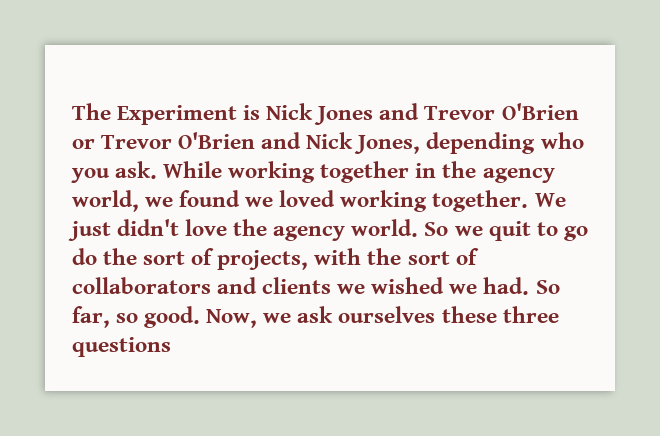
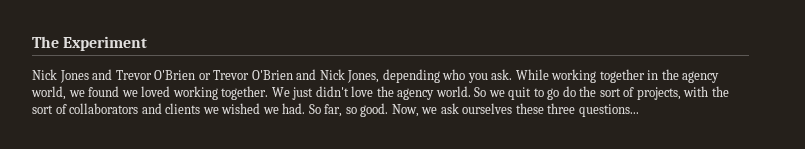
[243,105,261,120] is -> (148, 43) //
[72,337,171,357] questions -> [578,104,639,117] questions...

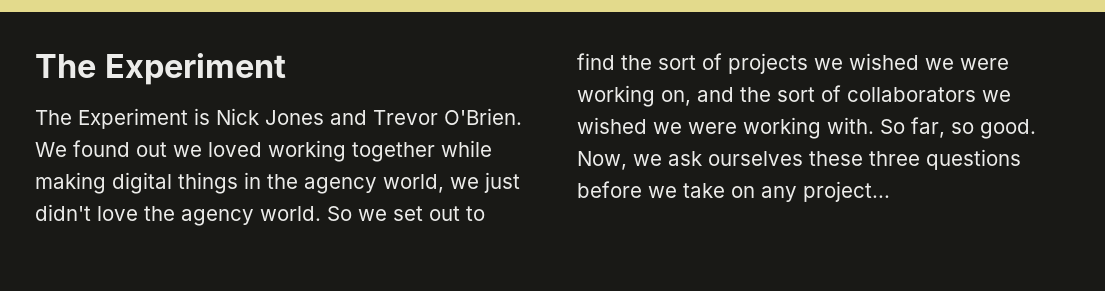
(148, 43) none -> [35,108,210,129] The Experiment is
[154,69,645,83] O'Brien or Trevor O'Brien and Nick Jones, depending who you ask. While working together -> [444,108,522,125] [35,140,492,162] [35,172,238,194] O'Brien. We found out we loved working together while making digital things
[88,86,290,100] found we loved working together. We -> (479, 183) none
[508,86,709,100] quit to go do the sort of projects, with -> [393,206,485,221] [577,53,1009,74] [577,85,734,107] set out to find the sort of projects we wished we were working on, and
[141,103,306,114] and clients we wished we had. -> [982,90,1011,102] [577,117,874,139] we wished we were working with.
[578,104,639,117] questions... -> [926,149,1021,170] [577,181,890,202] questions before we take on any project...

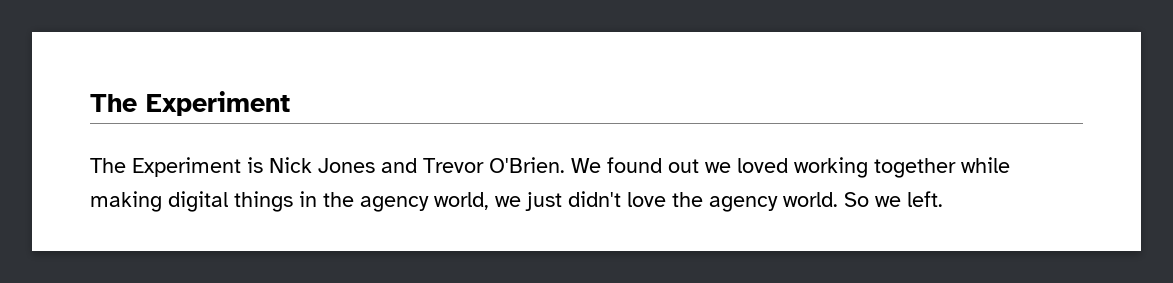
[393,206,485,221] [577,53,1009,74] [577,85,1011,107] [577,117,1036,139] [577,149,1021,170] [577,181,890,202] set out to find the sort of projects we wished we were working on, and the sort of collaborators we wished we were working with. So far, so good. Now, we ask ourselves these three questions before we take on any project... -> [907,191,943,207] left.

